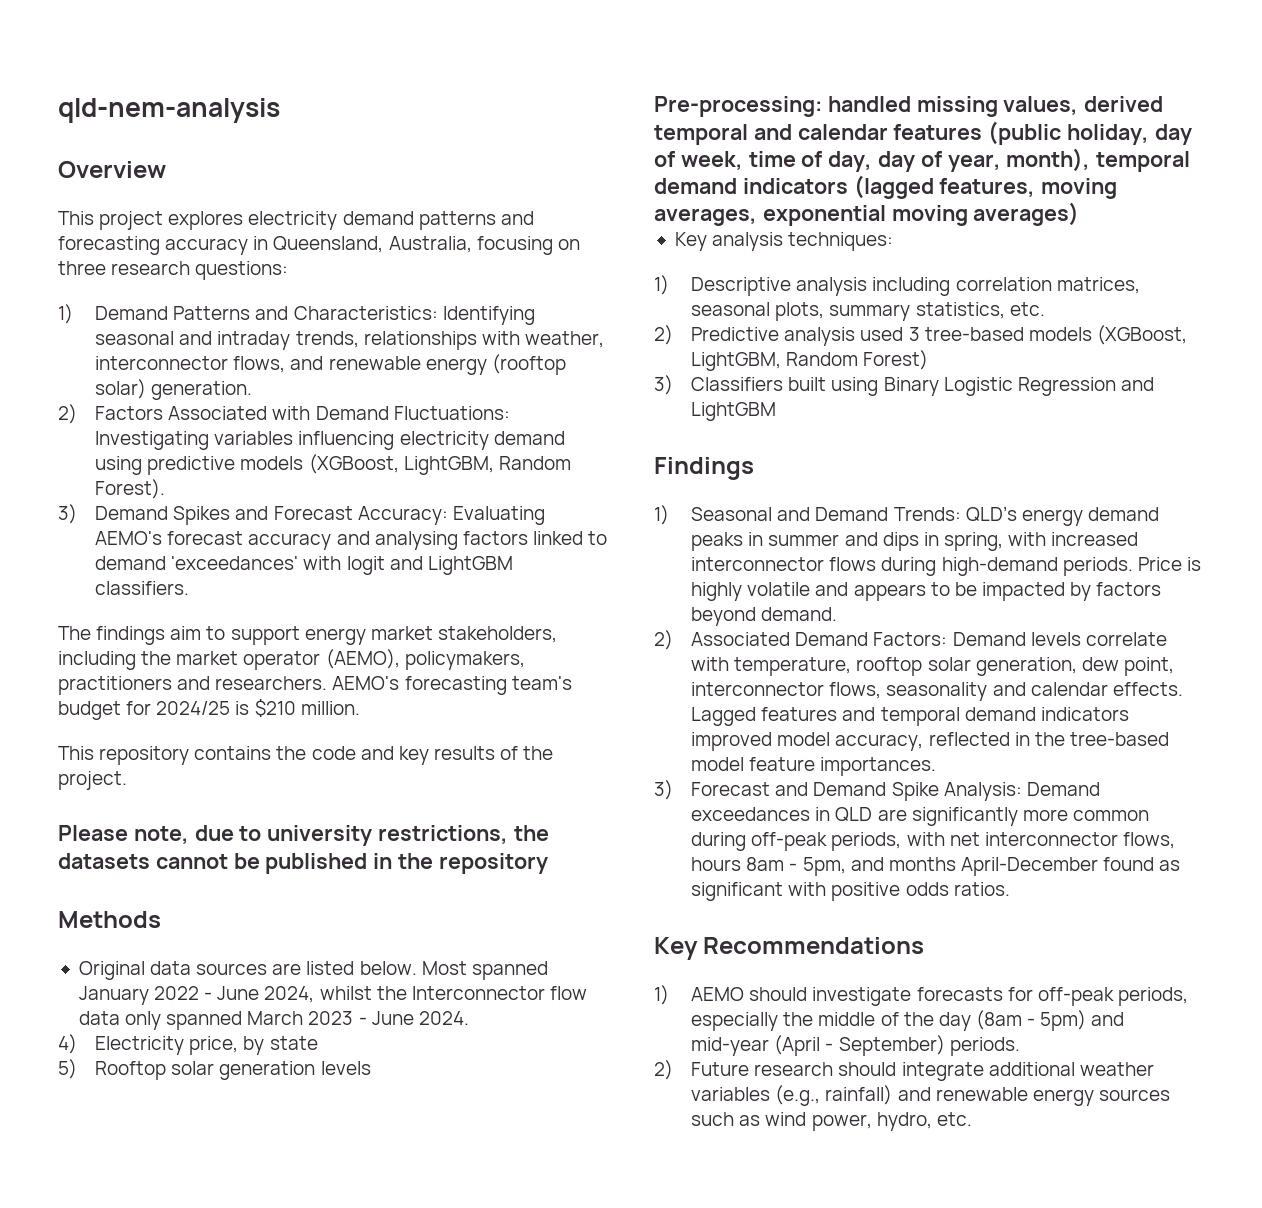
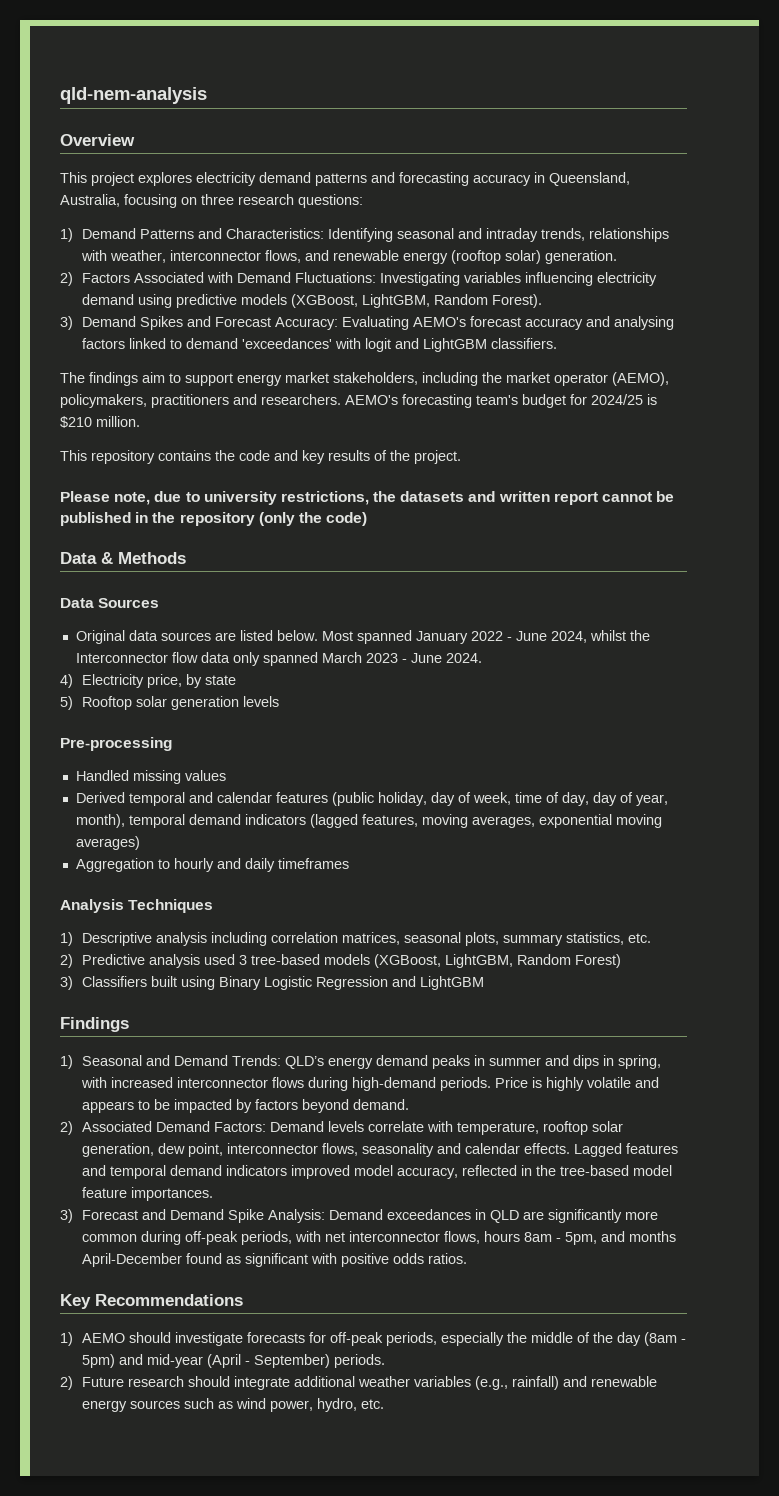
(150, 861) none -> [468,491,598,505] and written report
(548, 863) // -> [258,512,368,526] [60,552,113,564] (only the code) // Data &
(161, 919) none -> [60,598,160,608] // Data Sources
[654,96,1164,117] Pre-processing: handled missing values, derived -> [60,737,172,751] [75,770,226,784] [75,792,125,803] Pre-processing // Handled missing values // Derived
[674,232,894,251] Key analysis techniques: -> [75,858,349,872] [60,899,214,913] Aggregation to hourly and daily timeframes // Analysis Techniques

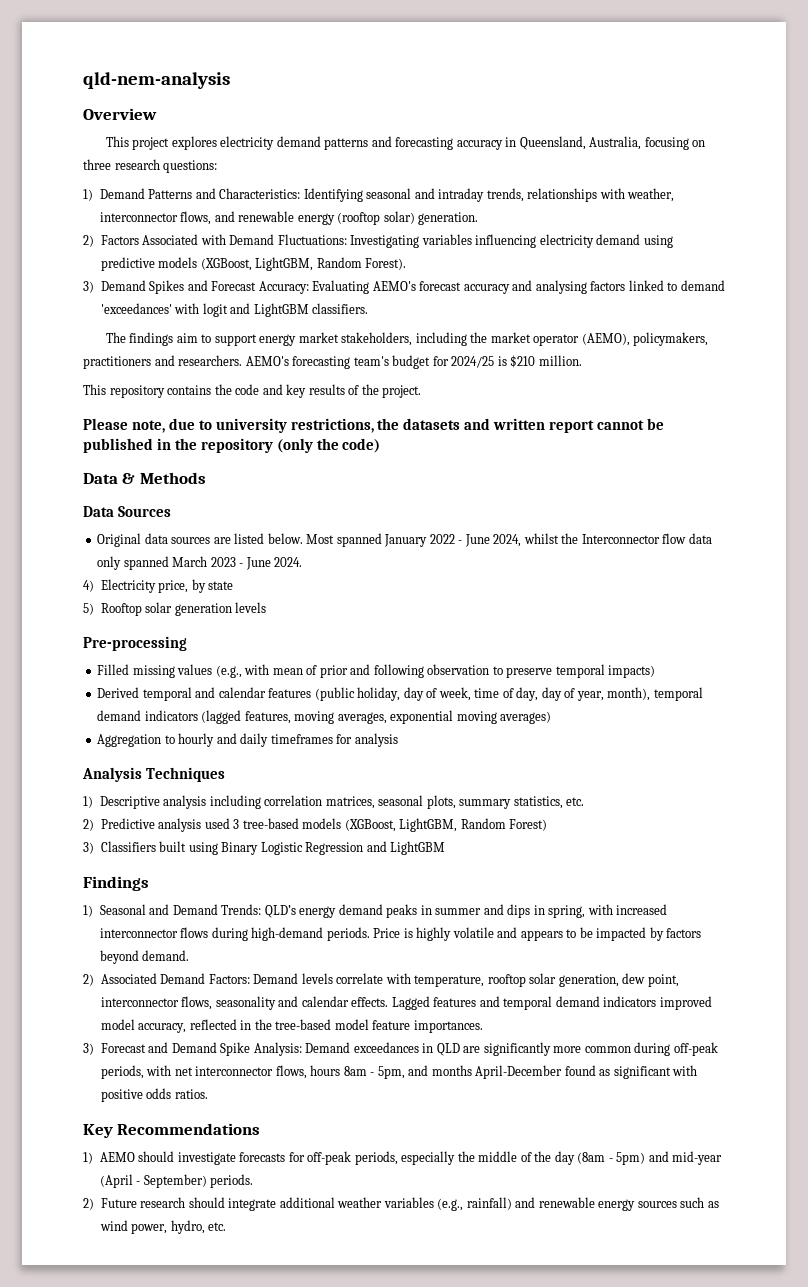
[75,770,129,781] Handled -> [97,664,130,675] Filled
(226, 775) none -> [215,664,656,678] (e.g., with mean of prior and following observation to preserve temporal impacts)
(349, 863) none -> [336,733,398,747] for analysis

